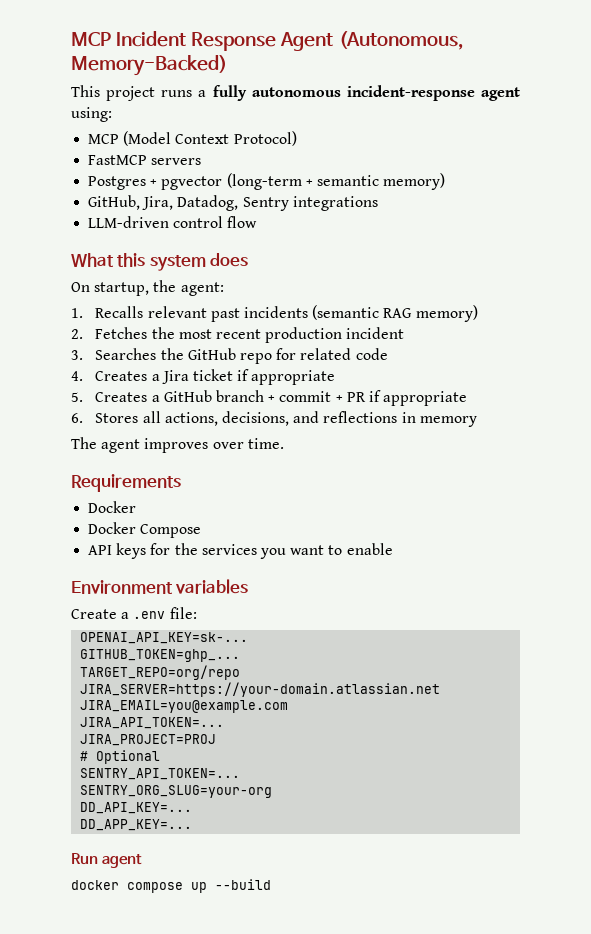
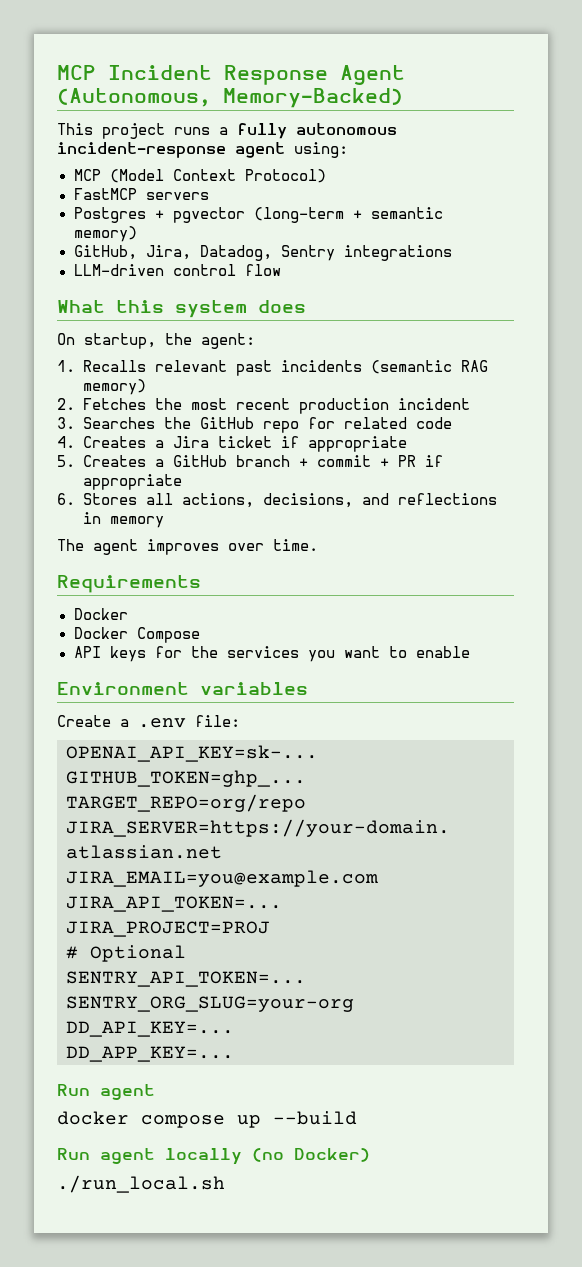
(271, 884) none -> [57,1148,370,1165] [57,1175,225,1193] // Run agent locally (no Docker) // ./run_local.sh

